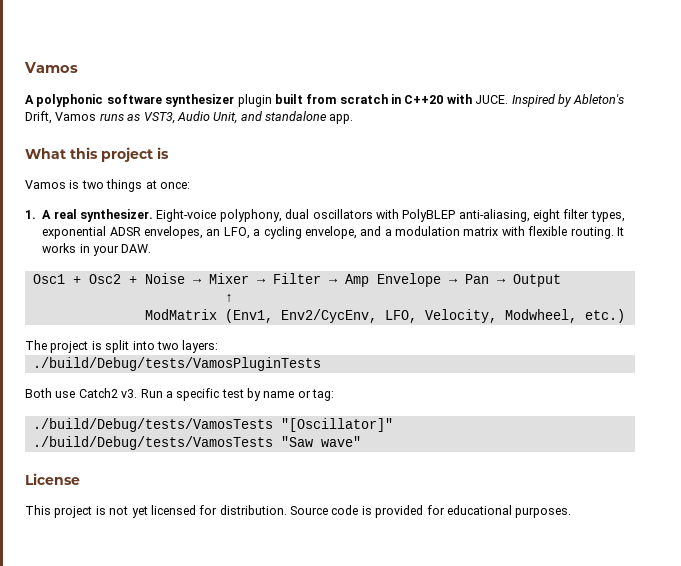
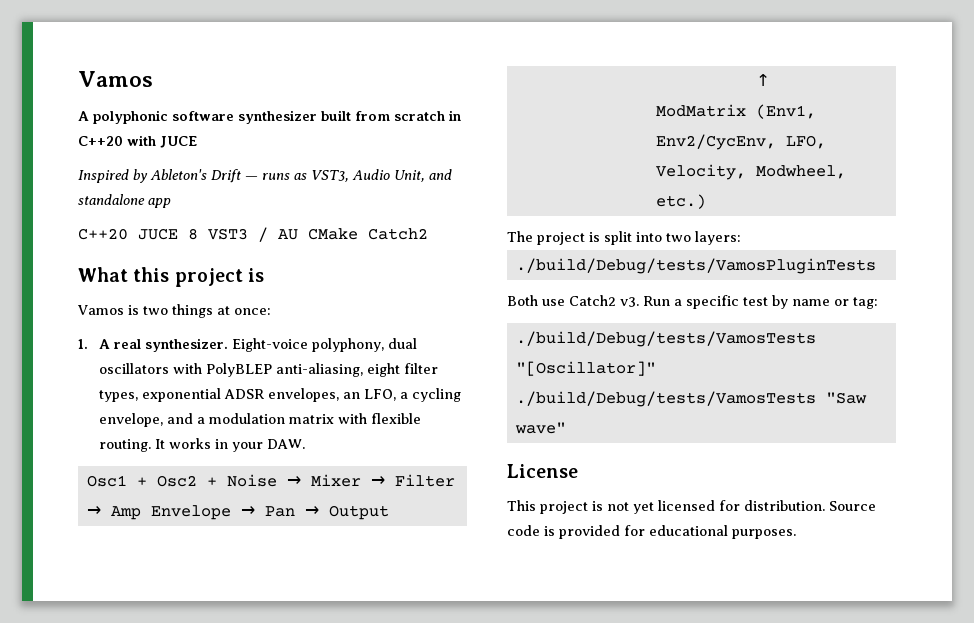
[237,94,272,107] plugin -> (317, 117) none
[475,95,509,104] JUCE. -> [160,136,197,148] JUCE //
[25,111,97,124] Drift, Vamos -> [211,169,258,183] Drift —
[329,114,354,124] app. -> [148,198,171,208] [78,227,428,242] app // C++20 JUCE 8 VST3 / AU CMake Catch2

